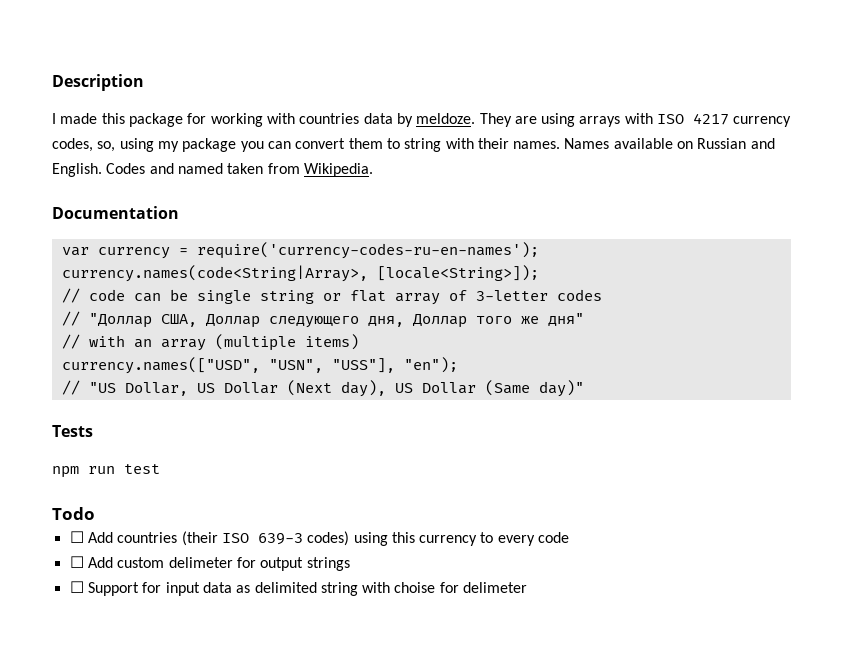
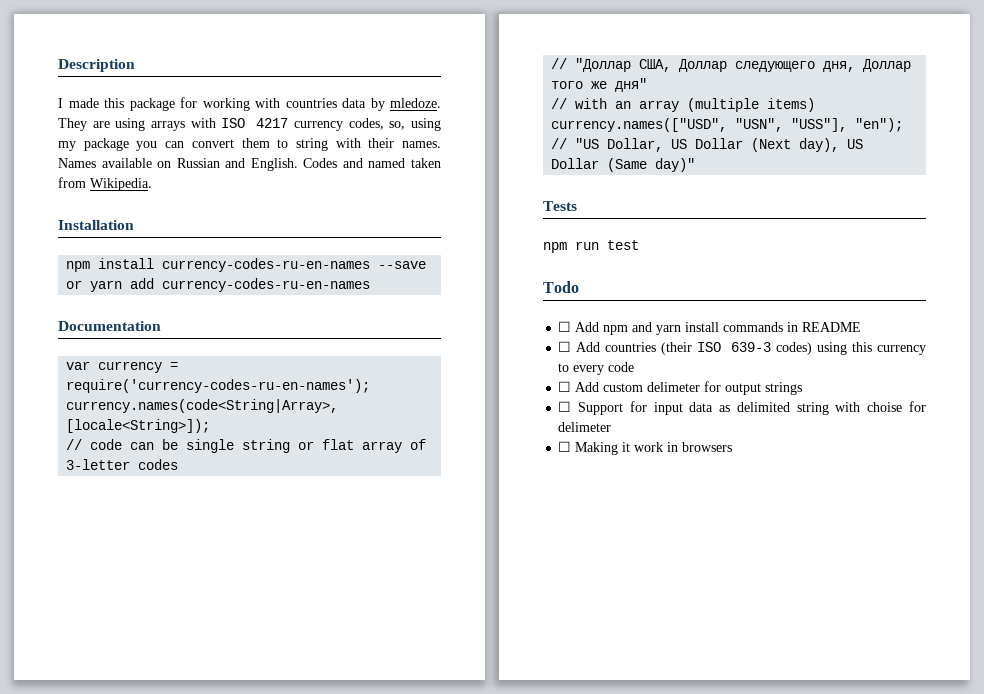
[416,113,476,124] meldoze. -> [390,98,441,108] mledoze.
(373, 170) none -> [58,220,134,230] [66,258,427,272] [66,278,371,292] // Installation // npm install currency-codes-ru-en-names --save or yarn add currency-codes-ru-en-names
(95, 513) none -> [558,321,862,335] // ☐ Add npm and yarn install commands in README
(528, 587) none -> [558,441,733,455] // ☐ Making it work in browsers

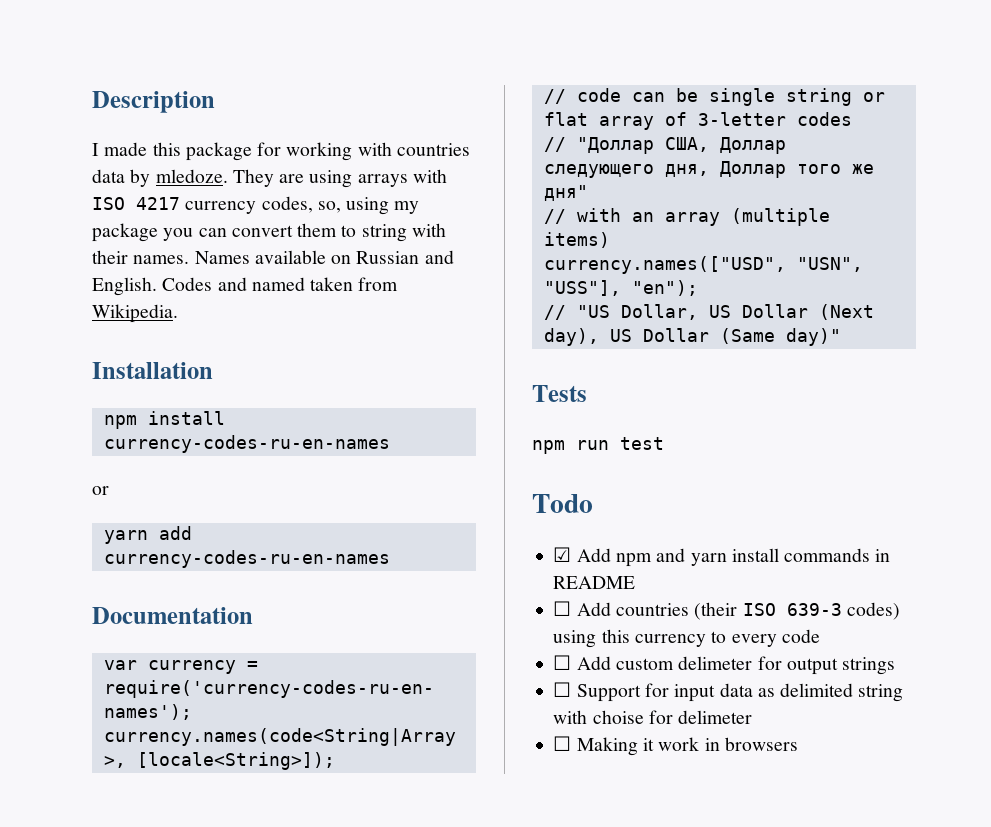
[378,261,427,269] [66,280,83,289] --save or -> [92,486,109,495] // or //
[558,321,572,332] ☐ -> [553,547,572,562] ☑

